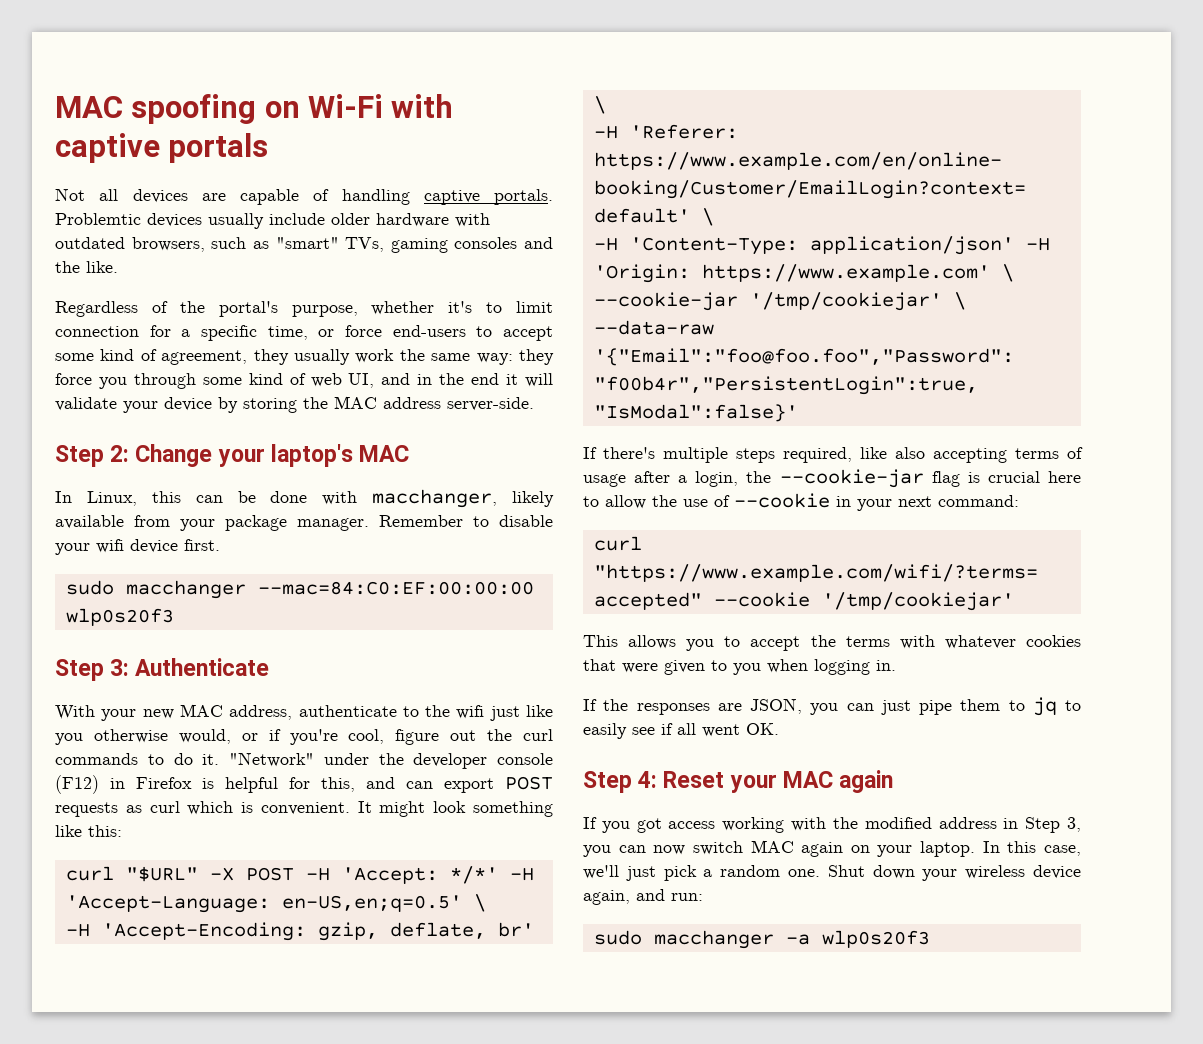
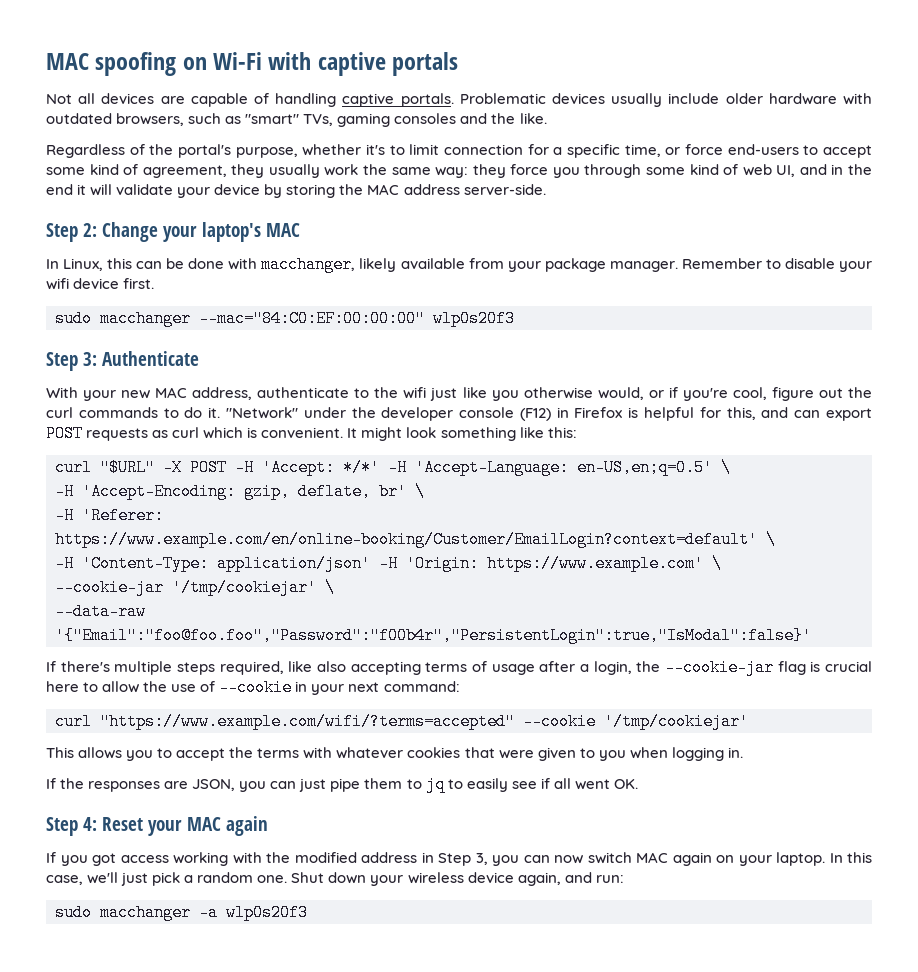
[55,213,141,225] Problemtic -> [459,93,546,104] Problematic
[257,581,534,595] --mac=84:C0:EF:00:00:00 -> [199,310,425,327] --mac="84:C0:EF:00:00:00"

